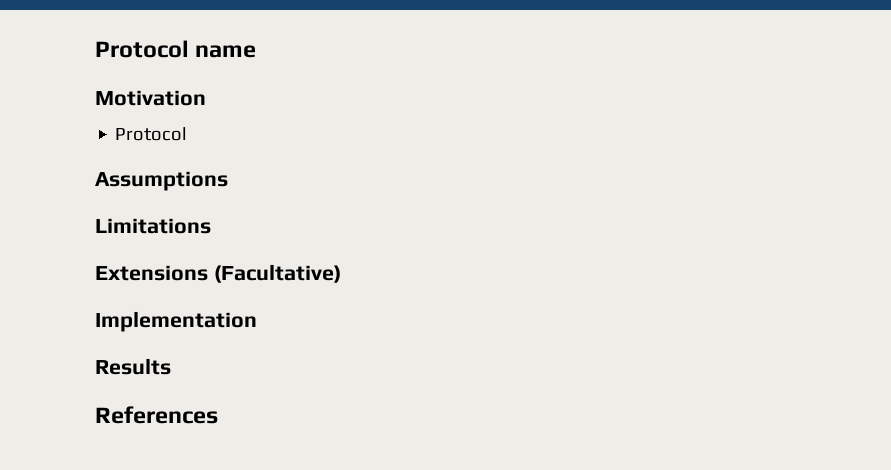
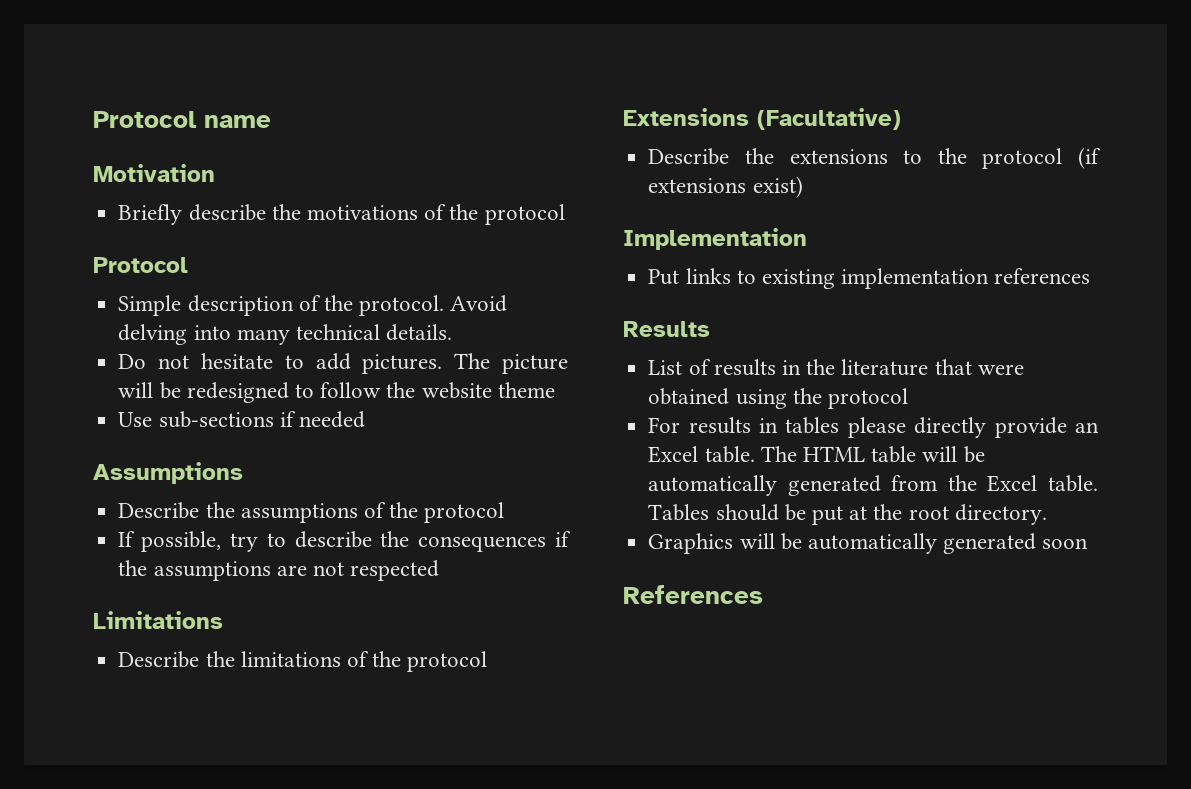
[115,127,188,141] [95,171,228,191] [95,218,211,234] [95,264,341,283] [95,311,257,332] [95,358,171,375] Protocol // Assumptions // Limitations // Extensions (Facultative) // Implementation // Results -> [118,204,565,225] [93,257,188,273] [118,295,508,316] [118,324,453,345] [118,353,568,374] [118,382,555,403] [118,411,365,428] [93,462,243,484] [118,502,505,523] [118,531,571,552] [118,560,440,581] [93,611,223,629] [118,651,488,672] [623,108,901,130] [648,147,1101,169] [648,176,803,198] [623,228,807,250] [648,268,1091,289] [623,321,710,337] [648,359,1024,376] [648,388,908,409] [648,417,1099,438] [648,446,985,463] [648,475,1098,496] [648,504,1047,525] [648,533,1089,554] Briefly describe the motivations of the protocol // Protocol // Simple description of the protocol. Avoid delving into many technical details. // Do not hesitate to add pictures. The picture will be redesigned to follow the website theme // Use sub-sections if needed // Assumptions // Describe the assumptions of the protocol // If possible, try to describe the consequences if the assumptions are not respected // Limitations // Describe the limitations of the protocol // Extensions (Facultative) // Describe the extensions to the protocol (if extensions exist) // Implementation // Put links to existing implementation references // Results // List of results in the literature that were obtained using the protocol // For results in tables please directly provide an Excel table. The HTML table will be automatically generated from the Excel table. Tables should be put at the root directory. // Graphics will be automatically generated soon

